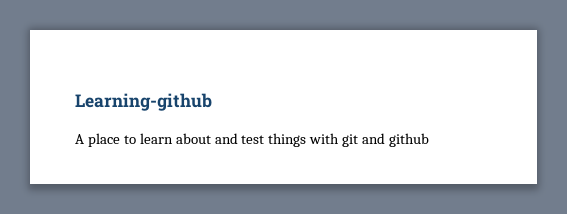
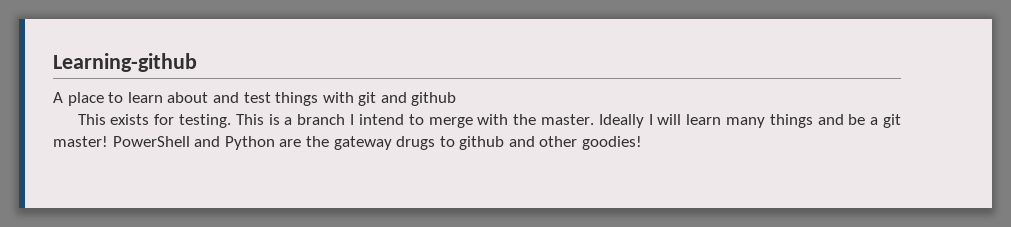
(430, 140) none -> [77,114,902,128] [53,136,643,150] // This exists for testing. This is a branch I intend to merge with the master. Ideally I will learn many things and be a git master! PowerShell and Python are the gateway drugs to github and other goodies!

